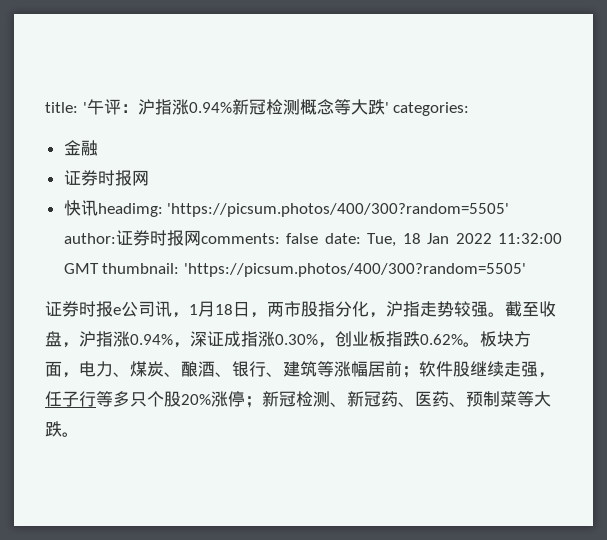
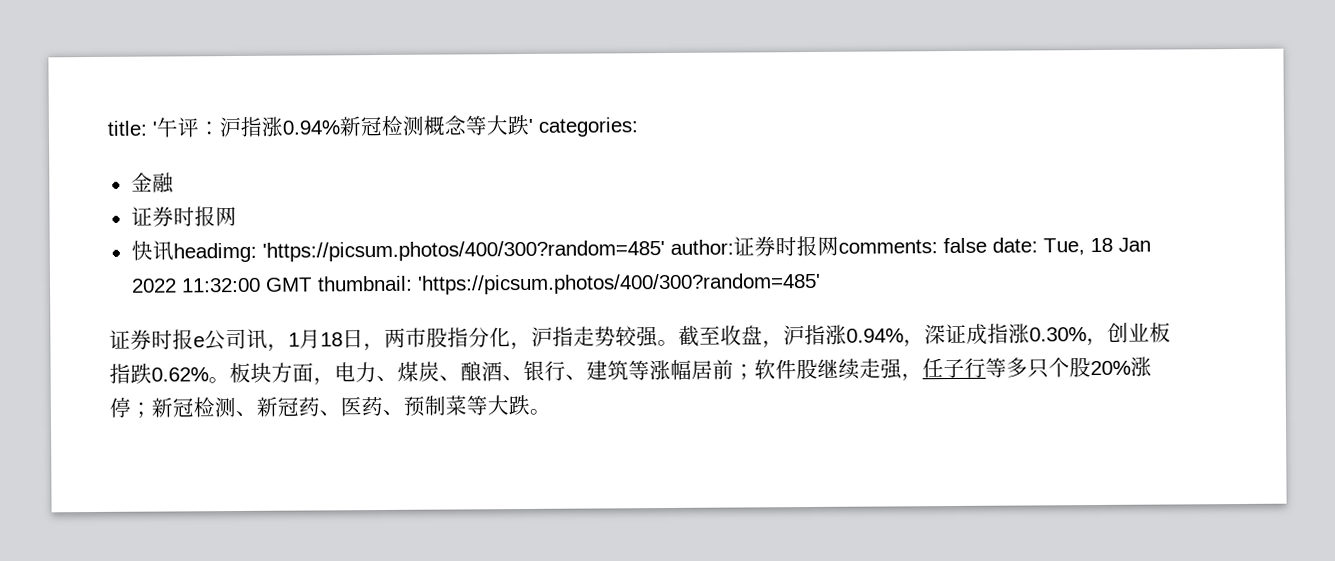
[167,203,510,217] 'https://picsum.photos/400/300?random=5505' -> [261,240,665,262] 'https://picsum.photos/400/300?random=485'
[183,263,526,277] 'https://picsum.photos/400/300?random=5505' -> [416,272,821,295] 'https://picsum.photos/400/300?random=485'

